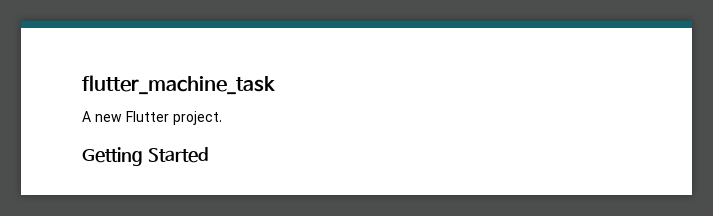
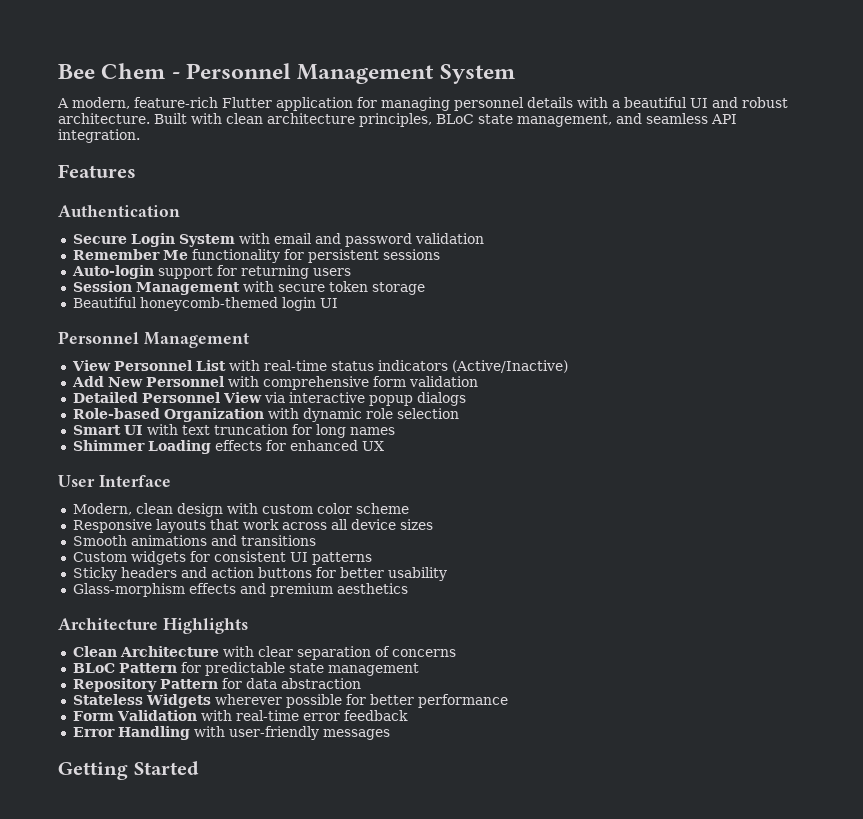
[82,75,275,95] [82,111,222,125] flutter_machine_task // A new Flutter project. -> [58,63,515,84] [57,97,788,111] [58,113,737,127] [58,129,140,143] [58,164,136,178] [58,205,180,217] [72,233,484,247] [72,249,440,263] [71,265,351,279] [72,281,425,295] [72,297,338,311] [58,331,249,348] [71,360,568,373] [71,376,478,390] [72,392,466,406] [72,408,459,422] [72,424,395,438] [72,440,384,454] [58,475,171,487] [72,503,409,517] [72,519,433,533] [72,535,316,546] [72,551,372,565] [72,567,447,581] [72,583,408,597] [58,618,248,634] [72,646,456,660] [72,662,419,676] [72,678,361,692] [72,694,508,708] [72,710,408,721] [72,726,390,740] Bee Chem - Personnel Management System // A modern, feature-rich Flutter application for managing personnel details with a beautiful UI and robust architecture. Built with clean architecture principles, BLoC state management, and seamless API integration. // Features // Authentication // Secure Login System with email and password validation // Remember Me functionality for persistent sessions // Auto-login support for returning users // Session Management with secure token storage // Beautiful honeycomb-themed login UI // Personnel Management // View Personnel List with real-time status indicators (Active/Inactive) // Add New Personnel with comprehensive form validation // Detailed Personnel View via interactive popup dialogs // Role-based Organization with dynamic role selection // Smart UI with text truncation for long names // Shimmer Loading effects for enhanced UX // User Interface // Modern, clean design with custom color scheme // Responsive layouts that work across all device sizes // Smooth animations and transitions // Custom widgets for consistent UI patterns // Sticky headers and action buttons for better usability // Glass-morphism effects and premium aesthetics // Architecture Highlights // Clean Architecture with clear separation of concerns // BLoC Pattern for predictable state management // Repository Pattern for data abstraction // Stateless Widgets wherever possible for better performance // Form Validation with real-time error feedback // Error Handling with user-friendly messages

